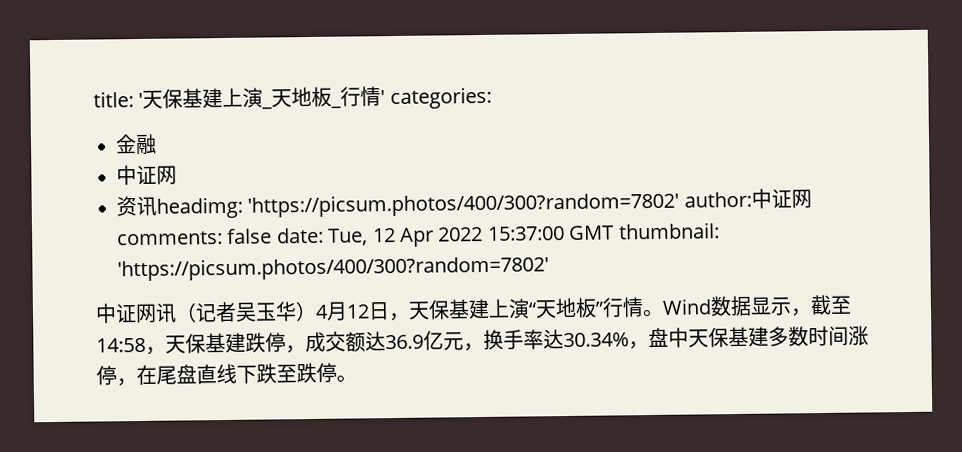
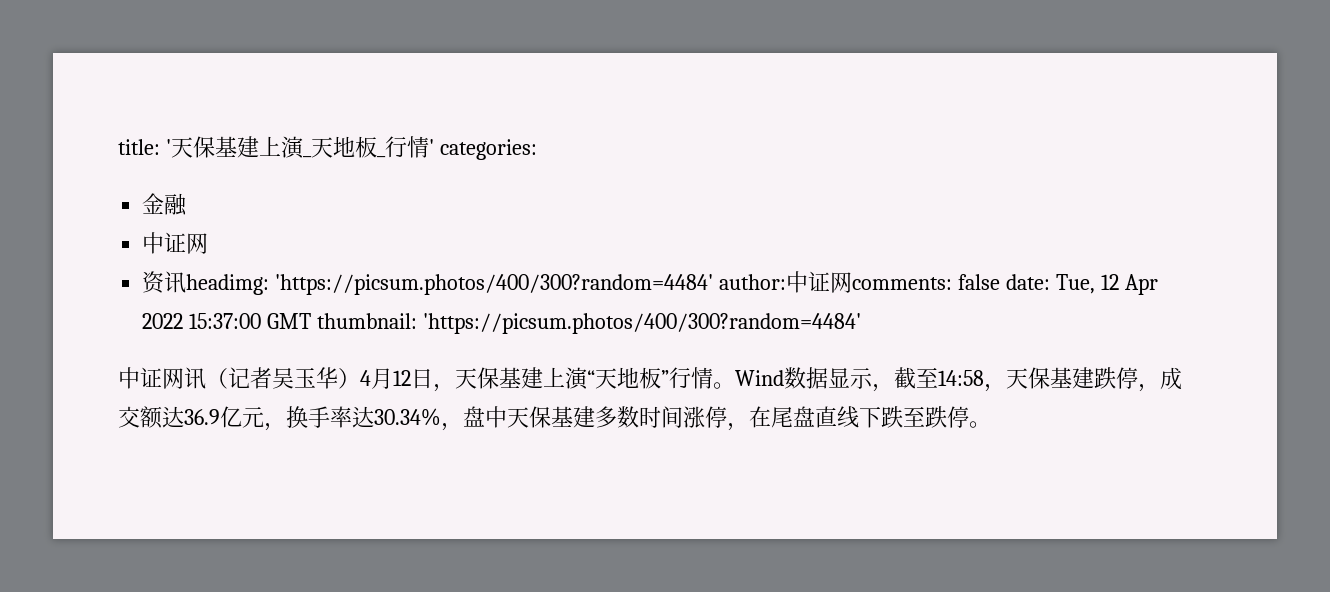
[247,191,680,218] 'https://picsum.photos/400/300?random=7802' -> [275,274,714,295] 'https://picsum.photos/400/300?random=4484'
[117,255,549,282] 'https://picsum.photos/400/300?random=7802' -> [422,313,861,334] 'https://picsum.photos/400/300?random=4484'

